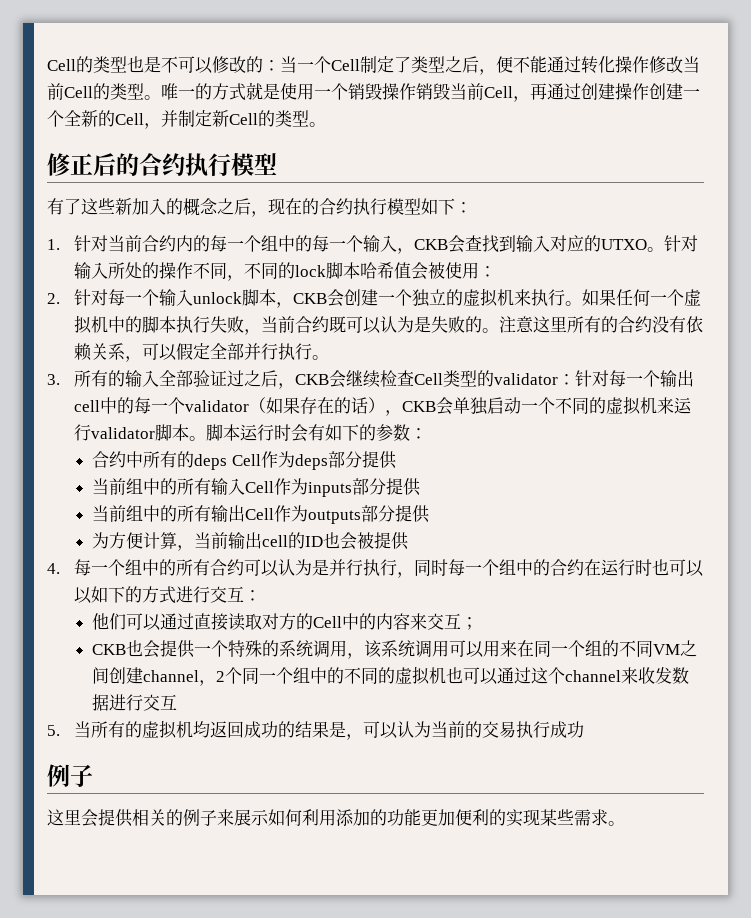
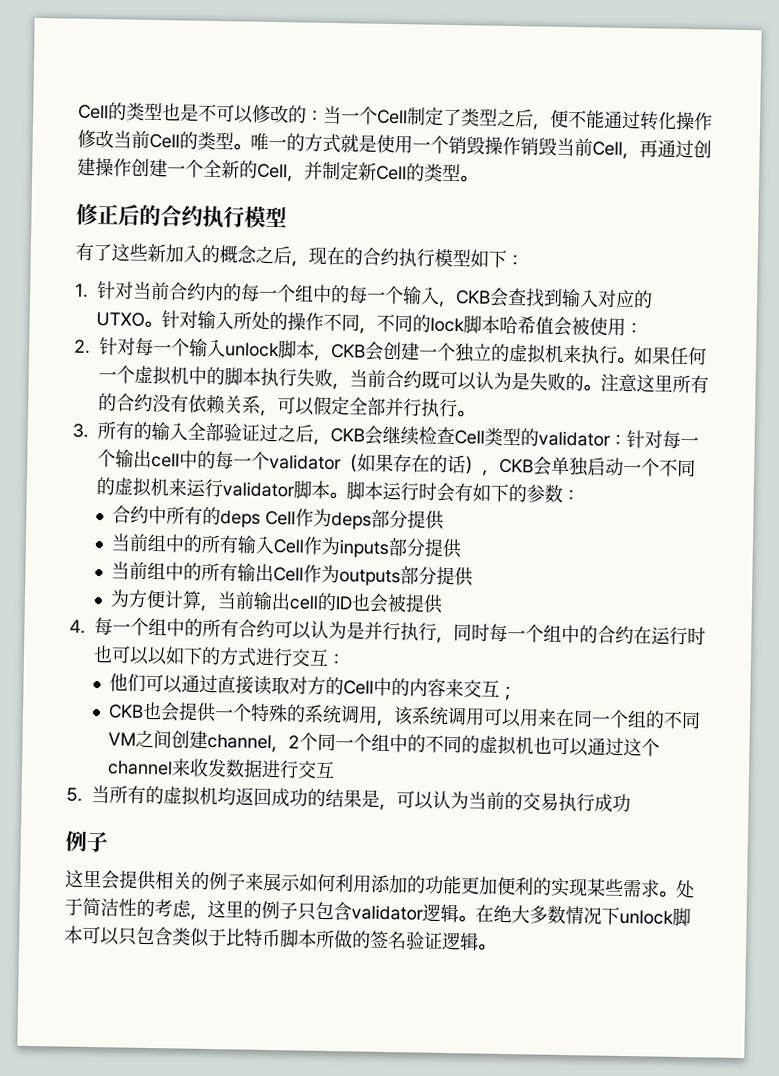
(625, 823) none -> [675,879,695,899] [64,897,691,927] [64,925,496,951] 处于简洁性的考虑，这里的例子只包含validator逻辑。在绝大多数情况下unlock脚本可以只包含类似于比特币脚本所做的签名验证逻辑。

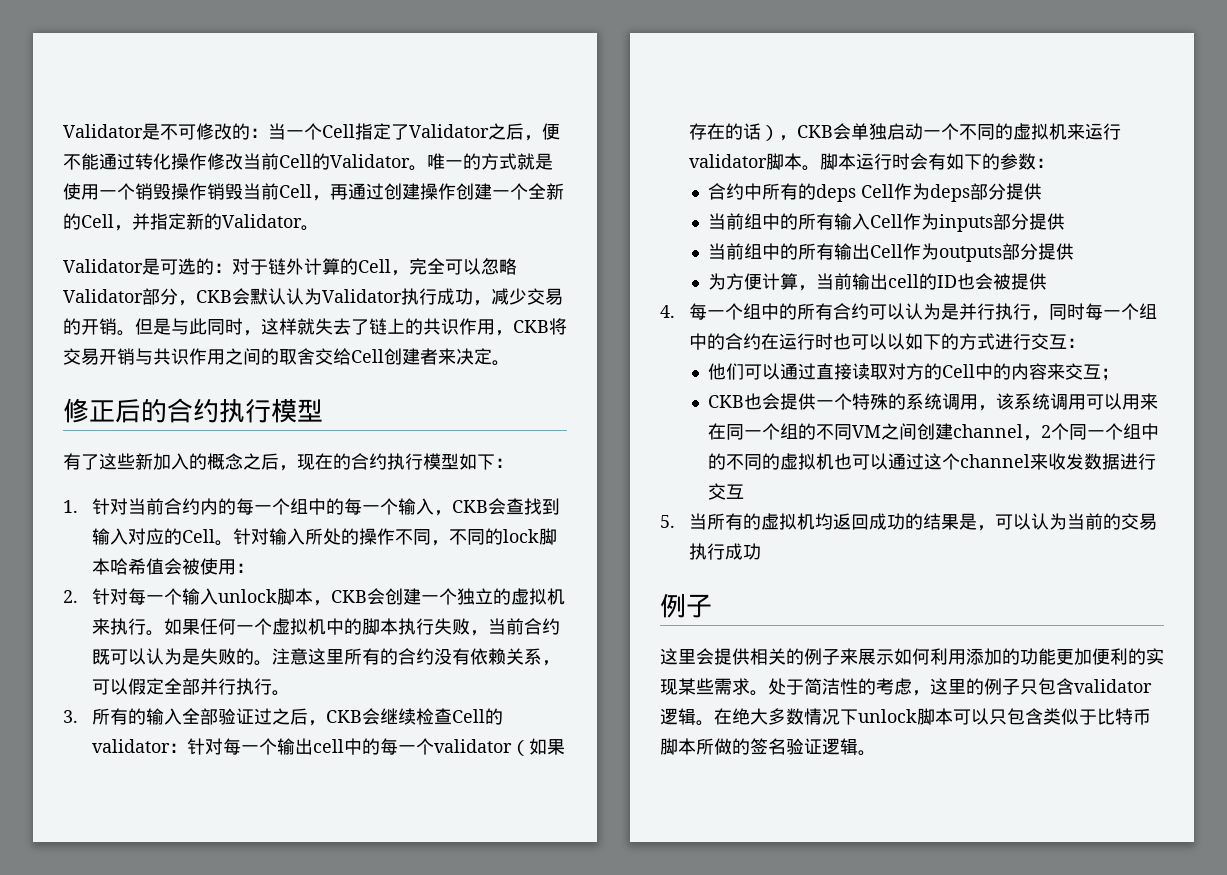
[78,102,254,124] Cell的类型也是不可以 -> [63,123,196,140] Validator是不可
[406,106,498,127] 制定了类型 -> [355,123,489,140] 指定了Validator
[197,131,234,150] 类型 -> [330,154,410,168] Validator
[322,161,461,182] 制定新Cell的类型 -> [150,213,319,231] [63,258,517,276] [63,288,563,306] [63,318,567,336] [63,348,492,365] 指定新的Validator。 // Validator是可选的：对于链外计算的Cell，完全可以忽略Validator部分，CKB会默认认为Validator执行成功，减少交易的开销。但是与此同时，这样就失去了链上的共识作用，CKB将交易开销与共识作用之间的取舍交给Cell创建者来决定
[96,312,145,327] UTXO -> [181,529,215,543] Cell
[484,427,521,446] 类型 -> (485, 716) none

